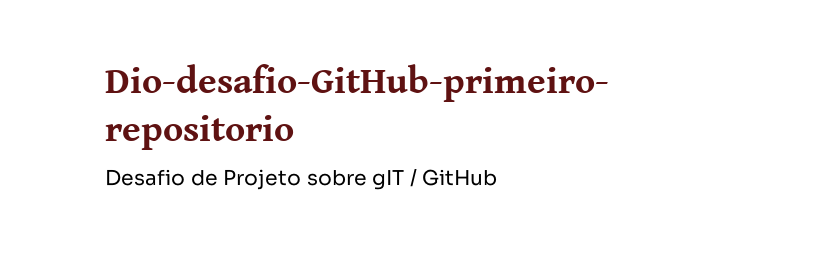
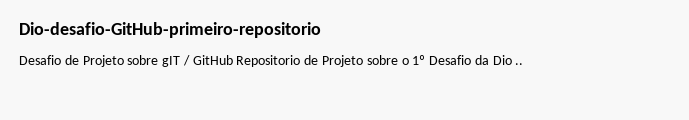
(498, 177) none -> [236,55,524,67] Repositorio de Projeto sobre o 1º Desafio da Dio ..

